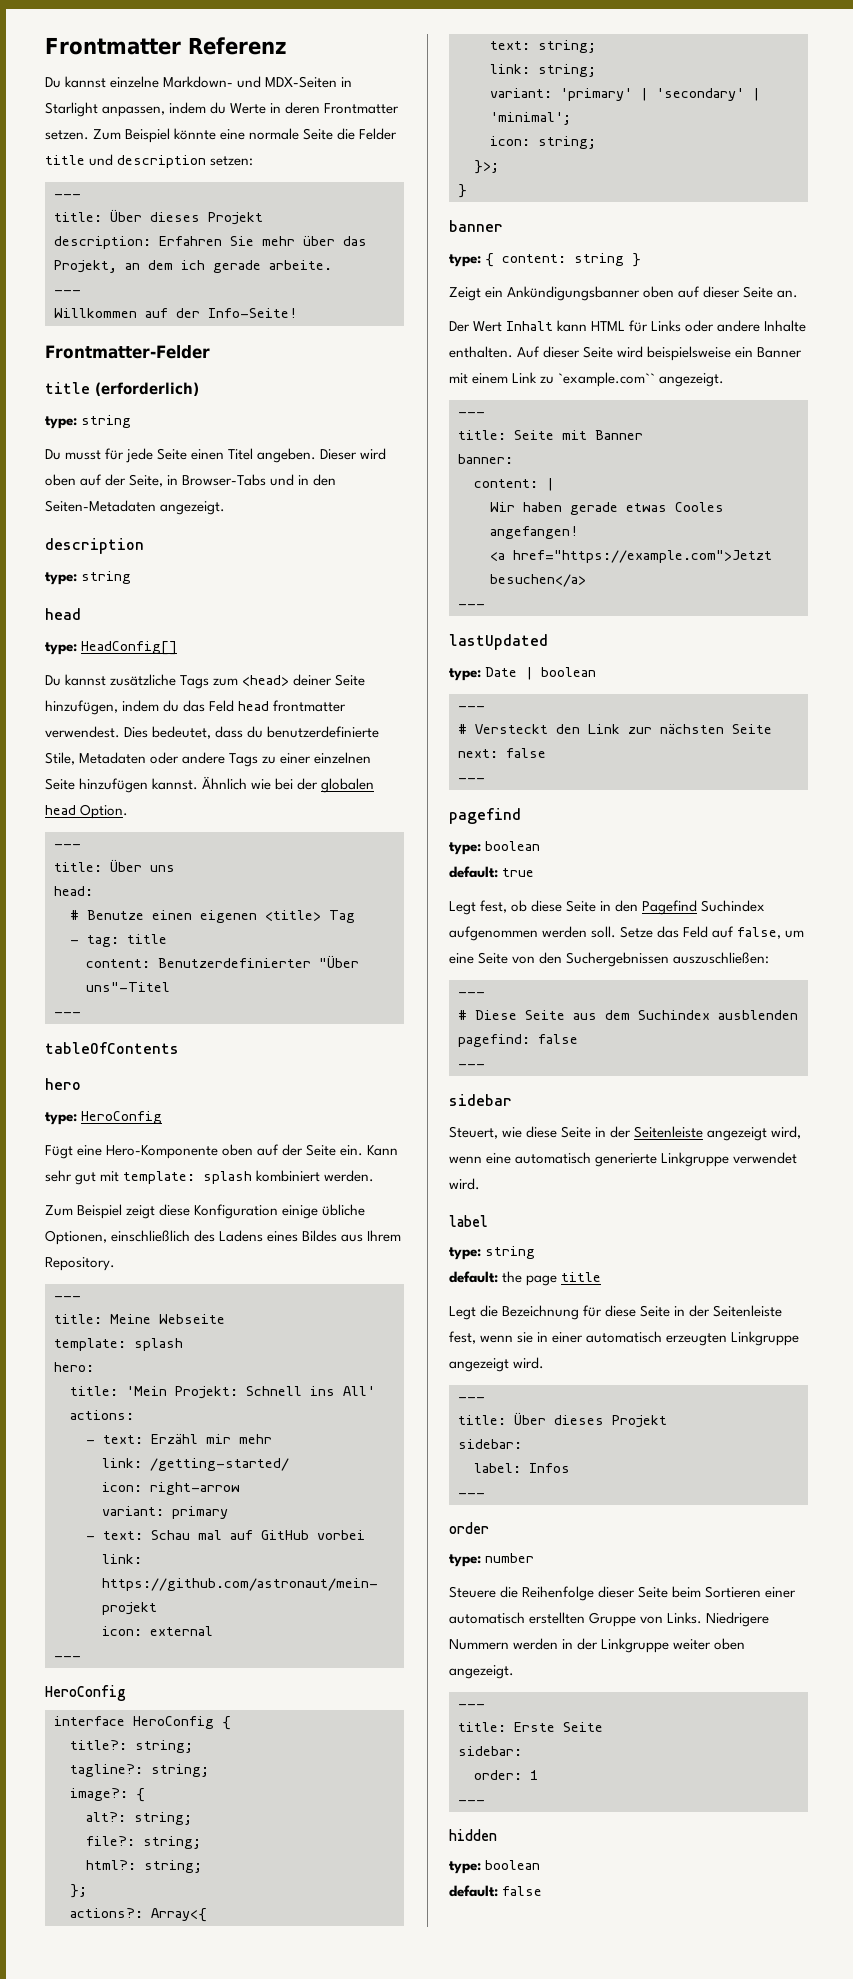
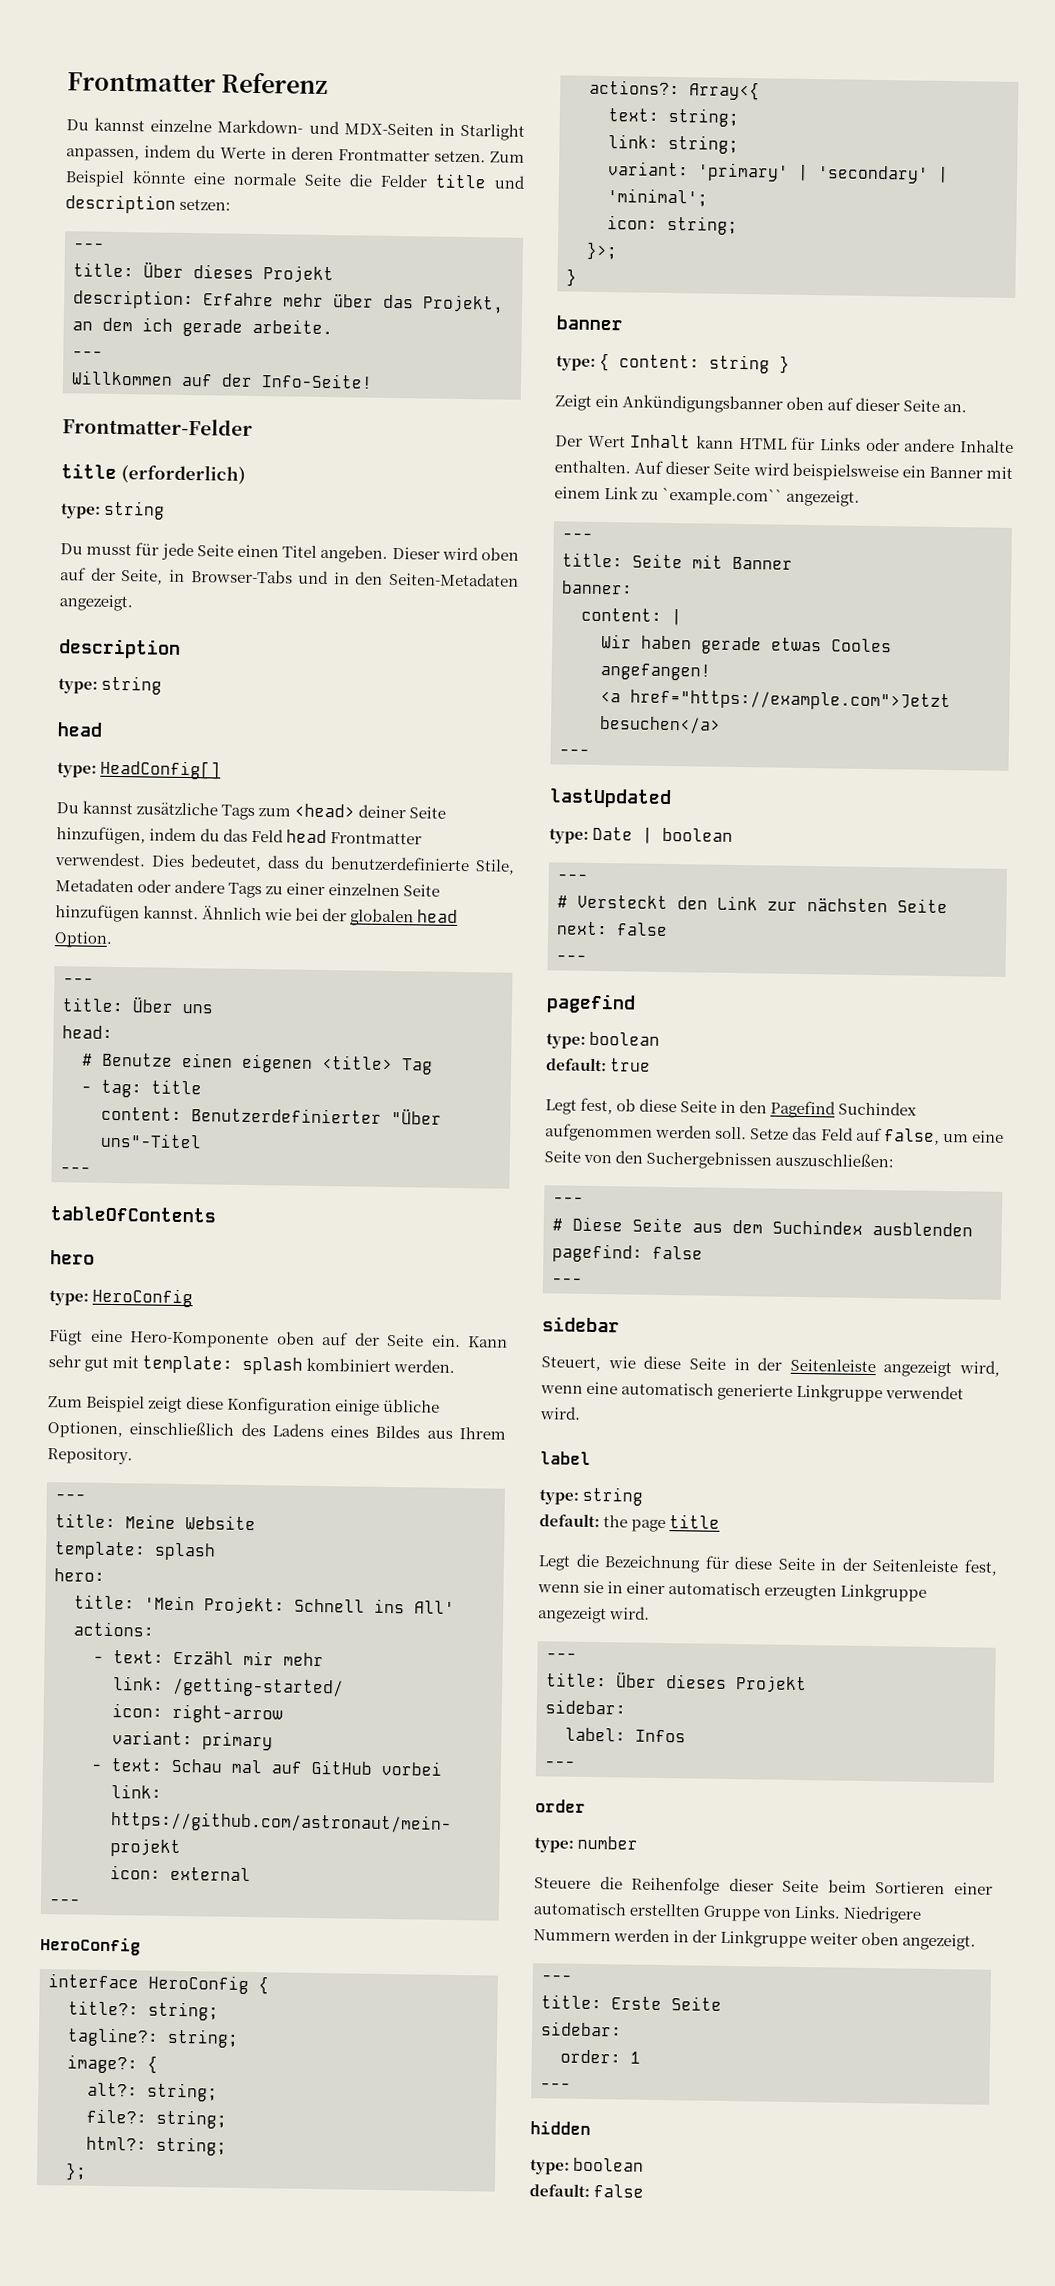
[159,236,254,246] Erfahren Sie -> [203,292,274,307] Erfahre
[273,700,347,712] frontmatter -> [330,832,423,845] Frontmatter
[159,1314,225,1324] Webseite -> [185,1515,256,1531] Website

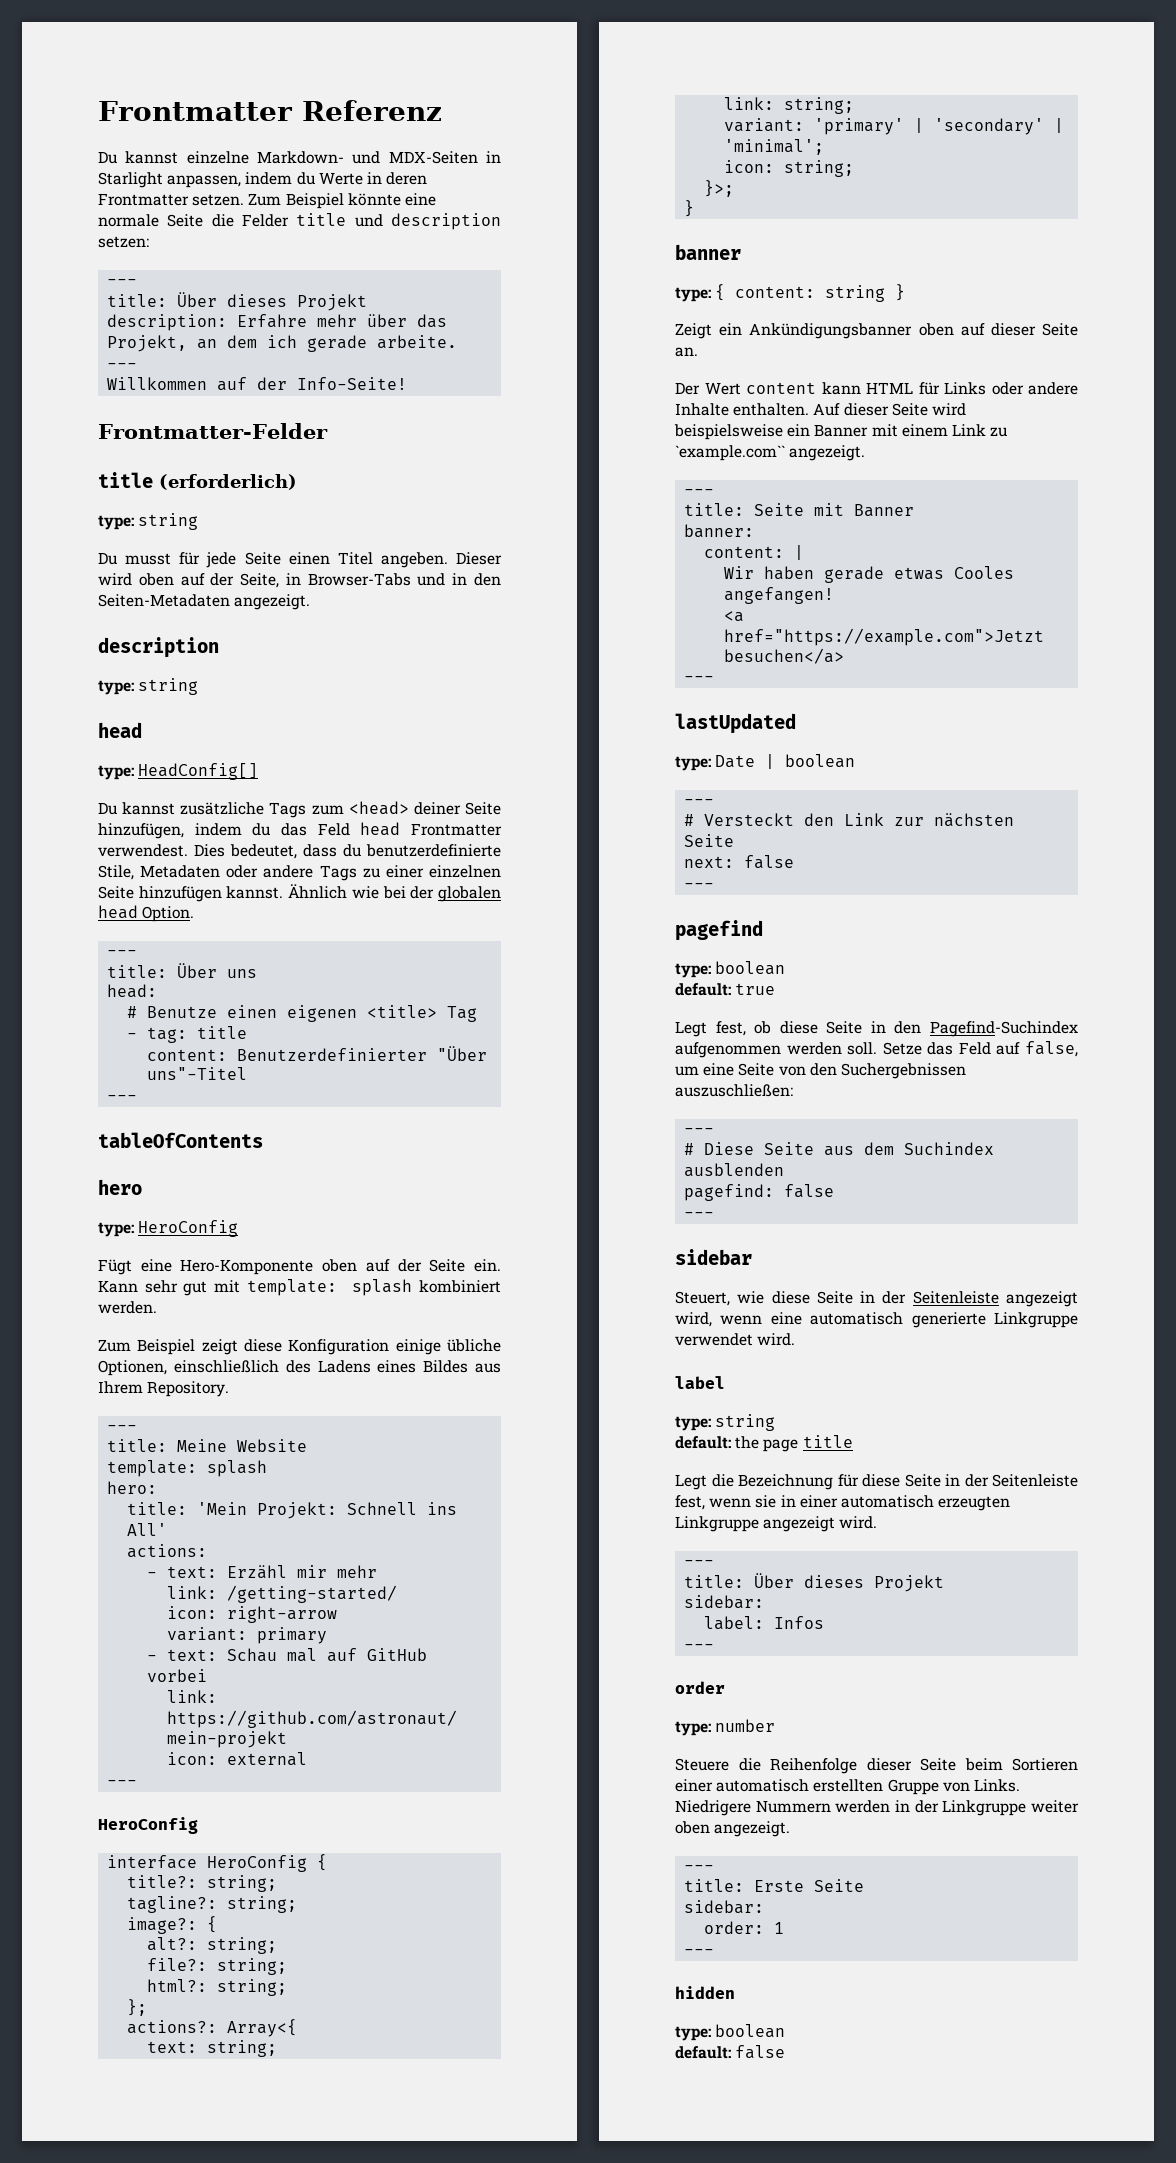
[630,434,692,449] Inhalt -> [746,382,816,394] content
[770,1100,918,1119] Pagefind Suchindex -> [930,1021,1078,1037] Pagefind-Suchindex

